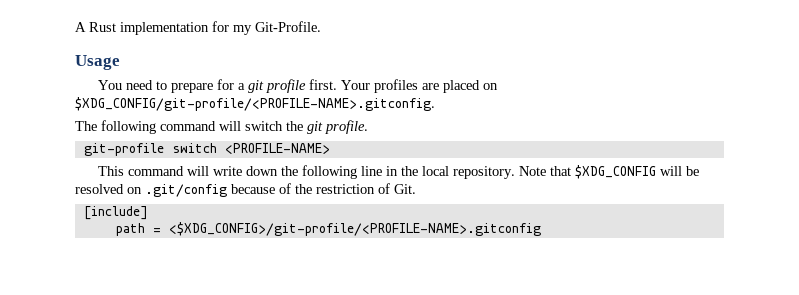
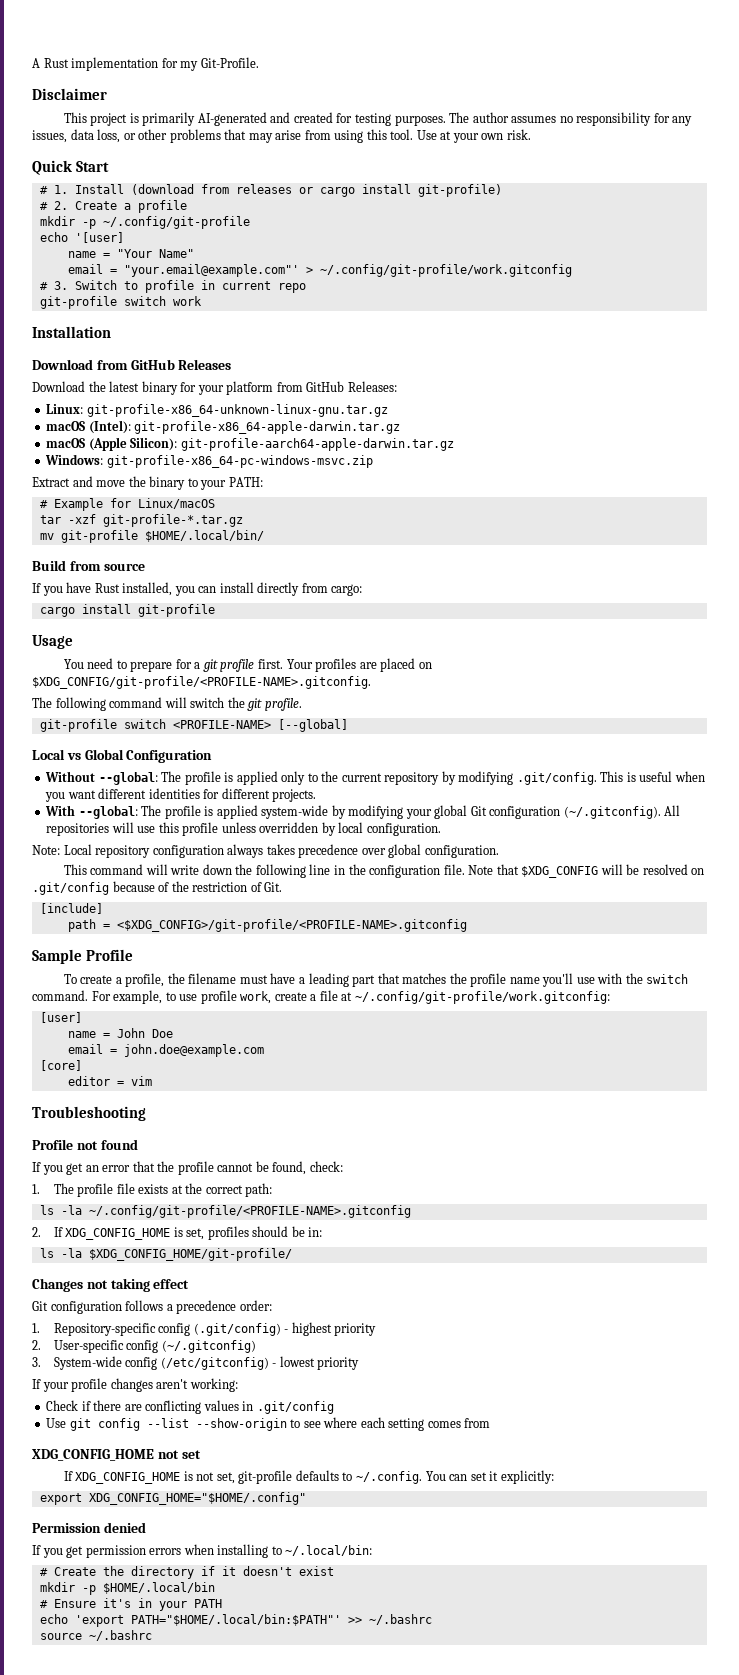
(321, 26) none -> [32,88,107,100] [63,112,693,126] [32,129,531,143] [32,160,110,175] [39,184,502,197] [39,200,187,213] [39,216,250,229] [39,232,124,243] [67,249,194,258] [67,264,572,277] [39,280,306,293] [39,296,202,309] [32,326,111,338] [32,359,232,370] [32,381,397,395] [46,404,388,417] [46,420,401,434] [46,437,454,451] [45,454,373,468] [32,476,263,490] [39,498,215,511] [39,514,243,527] [39,530,264,543] [32,560,145,571] [32,582,363,596] [39,604,215,617] // Disclaimer // This project is primarily AI-generated and created for testing purposes. The author assumes no responsibility for any issues, data loss, or other problems that may arise from using this tool. Use at your own risk. // Quick Start // # 1. Install (download from releases or cargo install git-profile) // # 2. Create a profile // mkdir -p ~/.config/git-profile // echo '[user] // name = "Your Name" // email = "your.email@example.com"' > ~/.config/git-profile/work.gitconfig // # 3. Switch to profile in current repo // git-profile switch work // Installation // Download from GitHub Releases // Download the latest binary for your platform from GitHub Releases: // Linux: git-profile-x86_64-unknown-linux-gnu.tar.gz // macOS (Intel): git-profile-x86_64-apple-darwin.tar.gz // macOS (Apple Silicon): git-profile-aarch64-apple-darwin.tar.gz // Windows: git-profile-x86_64-pc-windows-msvc.zip // Extract and move the binary to your PATH: // # Example for Linux/macOS // tar -xzf git-profile-*.tar.gz // mv git-profile $HOME/.local/bin/ // Build from source // If you have Rust installed, you can install directly from cargo: // cargo install git-profile
(330, 148) none -> [277,719,348,732] [32,749,213,763] [45,771,705,785] [45,788,317,802] [45,805,681,819] [46,822,441,836] [32,844,499,858] [--global] // Local vs Global Configuration // Without --global: The profile is applied only to the current repository by modifying .git/config. This is useful when you want different identities for different projects. // With --global: The profile is applied system-wide by modifying your global Git configuration (~/.gitconfig). All repositories will use this profile unless overridden by local configuration. // Note: Local repository configuration always takes precedence over global configuration.
[421,166,515,179] local repository. -> [369,864,465,878] configuration file.
(541, 229) none -> [32,949,134,964] [63,973,689,987] [32,990,610,1004] [39,1012,82,1023] [67,1028,173,1038] [67,1044,264,1057] [39,1060,82,1071] [67,1076,152,1086] [32,1106,146,1121] [32,1139,138,1150] [32,1161,343,1175] [32,1183,273,1197] [39,1205,411,1218] [32,1226,323,1240] [39,1248,292,1261] [32,1278,190,1292] [32,1300,272,1314] [32,1322,377,1336] [32,1340,256,1353] [32,1356,360,1370] [32,1378,238,1392] [46,1400,334,1414] [46,1417,491,1431] [32,1449,201,1461] [63,1470,554,1484] [39,1492,306,1505] [32,1522,146,1533] [32,1544,373,1558] [39,1566,334,1579] [39,1582,215,1595] [39,1598,222,1611] [39,1614,432,1627] [39,1630,152,1641] // Sample Profile // To create a profile, the filename must have a leading part that matches the profile name you'll use with the switch command. For example, to use profile work, create a file at ~/.config/git-profile/work.gitconfig: // [user] // name = John Doe // email = john.doe@example.com // [core] // editor = vim // Troubleshooting // Profile not found // If you get an error that the profile cannot be found, check: // 1. The profile file exists at the correct path: // ls -la ~/.config/git-profile/<PROFILE-NAME>.gitconfig // 2. If XDG_CONFIG_HOME is set, profiles should be in: // ls -la $XDG_CONFIG_HOME/git-profile/ // Changes not taking effect // Git configuration follows a precedence order: // 1. Repository-specific config (.git/config) - highest priority // 2. User-specific config (~/.gitconfig) // 3. System-wide config (/etc/gitconfig) - lowest priority // If your profile changes aren't working: // Check if there are conflicting values in .git/config // Use git config --list --show-origin to see where each setting comes from // XDG_CONFIG_HOME not set // If XDG_CONFIG_HOME is not set, git-profile defaults to ~/.config. You can set it explicitly: // export XDG_CONFIG_HOME="$HOME/.config" // Permission denied // If you get permission errors when installing to ~/.local/bin: // # Create the directory if it doesn't exist // mkdir -p $HOME/.local/bin // # Ensure it's in your PATH // echo 'export PATH="$HOME/.local/bin:$PATH"' >> ~/.bashrc // source ~/.bashrc

